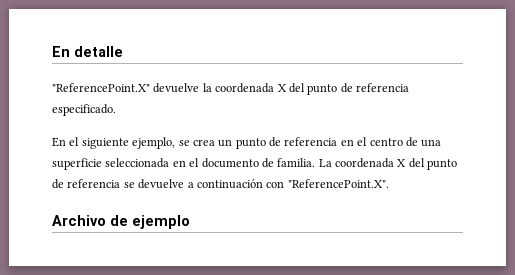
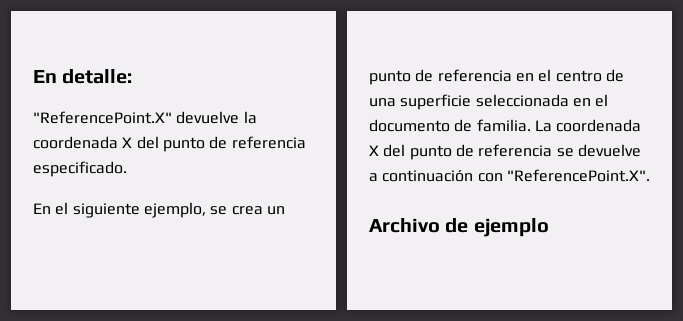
[52,46,123,57] En detalle -> [33,69,133,84] En detalle:

